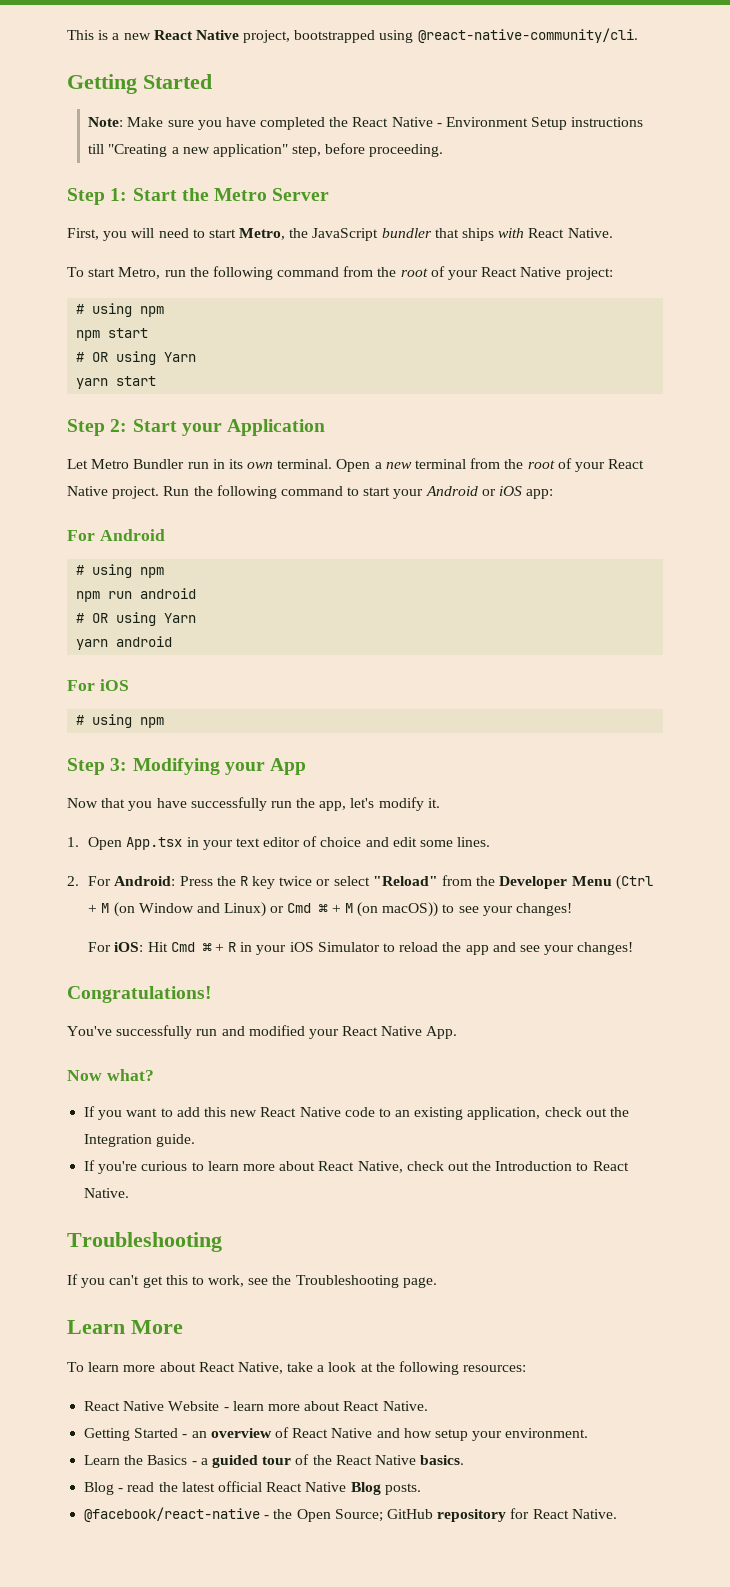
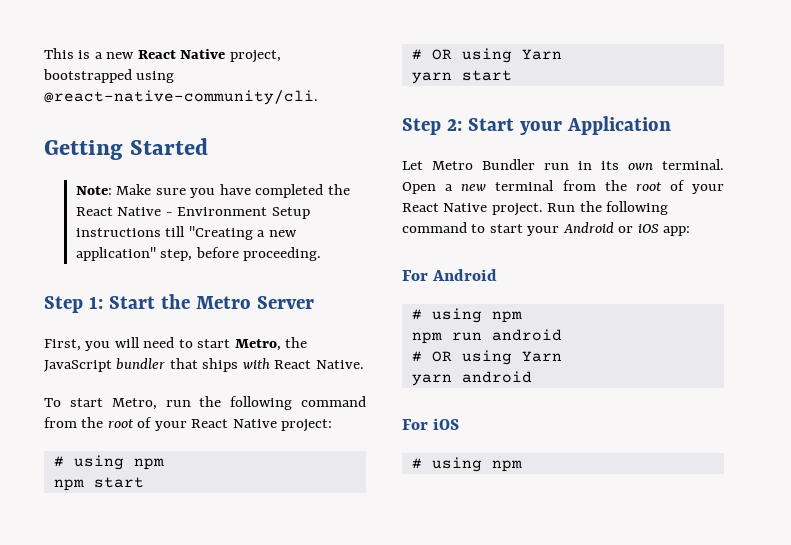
[67,758,307,775] [67,797,440,811] [67,836,491,850] [67,875,653,890] [88,902,572,917] [88,942,634,955] [67,986,212,1003] [67,1025,458,1039] [67,1069,154,1081] [84,1106,630,1120] [84,1134,196,1147] [84,1160,629,1174] [84,1188,130,1198] [67,1232,222,1252] [67,1274,437,1288] [67,1320,183,1334] [67,1361,527,1375] [84,1401,428,1411] [84,1427,589,1441] [84,1454,465,1468] [84,1481,421,1495] [84,1507,617,1522] // Step 3: Modifying your App // Now that you have successfully run the app, let's modify it. // 1. Open App.tsx in your text editor of choice and edit some lines. // 2. For Android: Press the R key twice or select "Reload" from the Developer Menu (Ctrl + M (on Window and Linux) or Cmd ⌘ + M (on macOS)) to see your changes! // For iOS: Hit Cmd ⌘ + R in your iOS Simulator to reload the app and see your changes! // Congratulations! // You've successfully run and modified your React Native App. // Now what? // If you want to add this new React Native code to an existing application, check out the Integration guide. // If you're curious to learn more about React Native, check out the Introduction to React Native. // Troubleshooting // If you can't get this to work, see the Troubleshooting page. // Learn More // To learn more about React Native, take a look at the following resources: // React Native Website - learn more about React Native. // Getting Started - an overview of React Native and how setup your environment. // Learn the Basics - a guided tour of the React Native basics. // Blog - read the latest official React Native Blog posts. // @facebook/react-native - the Open Source; GitHub repository for React Native. -> (522, 466) none

